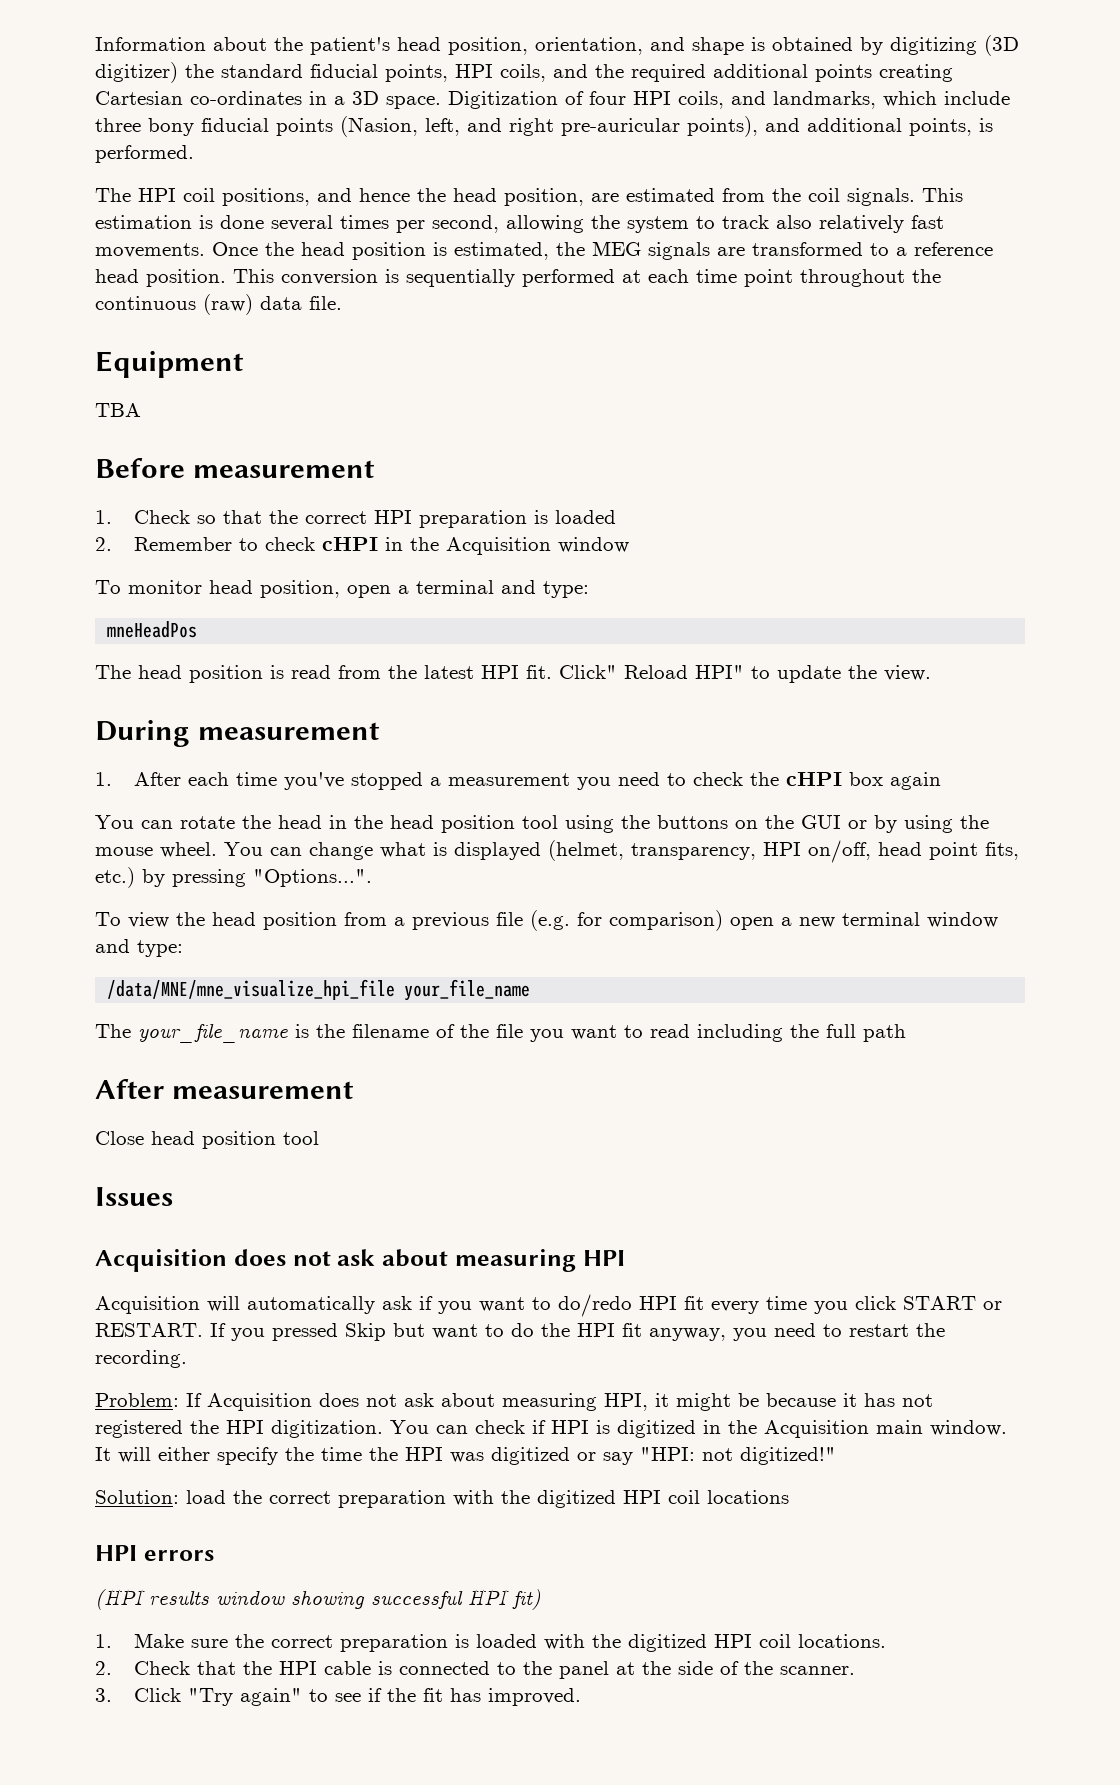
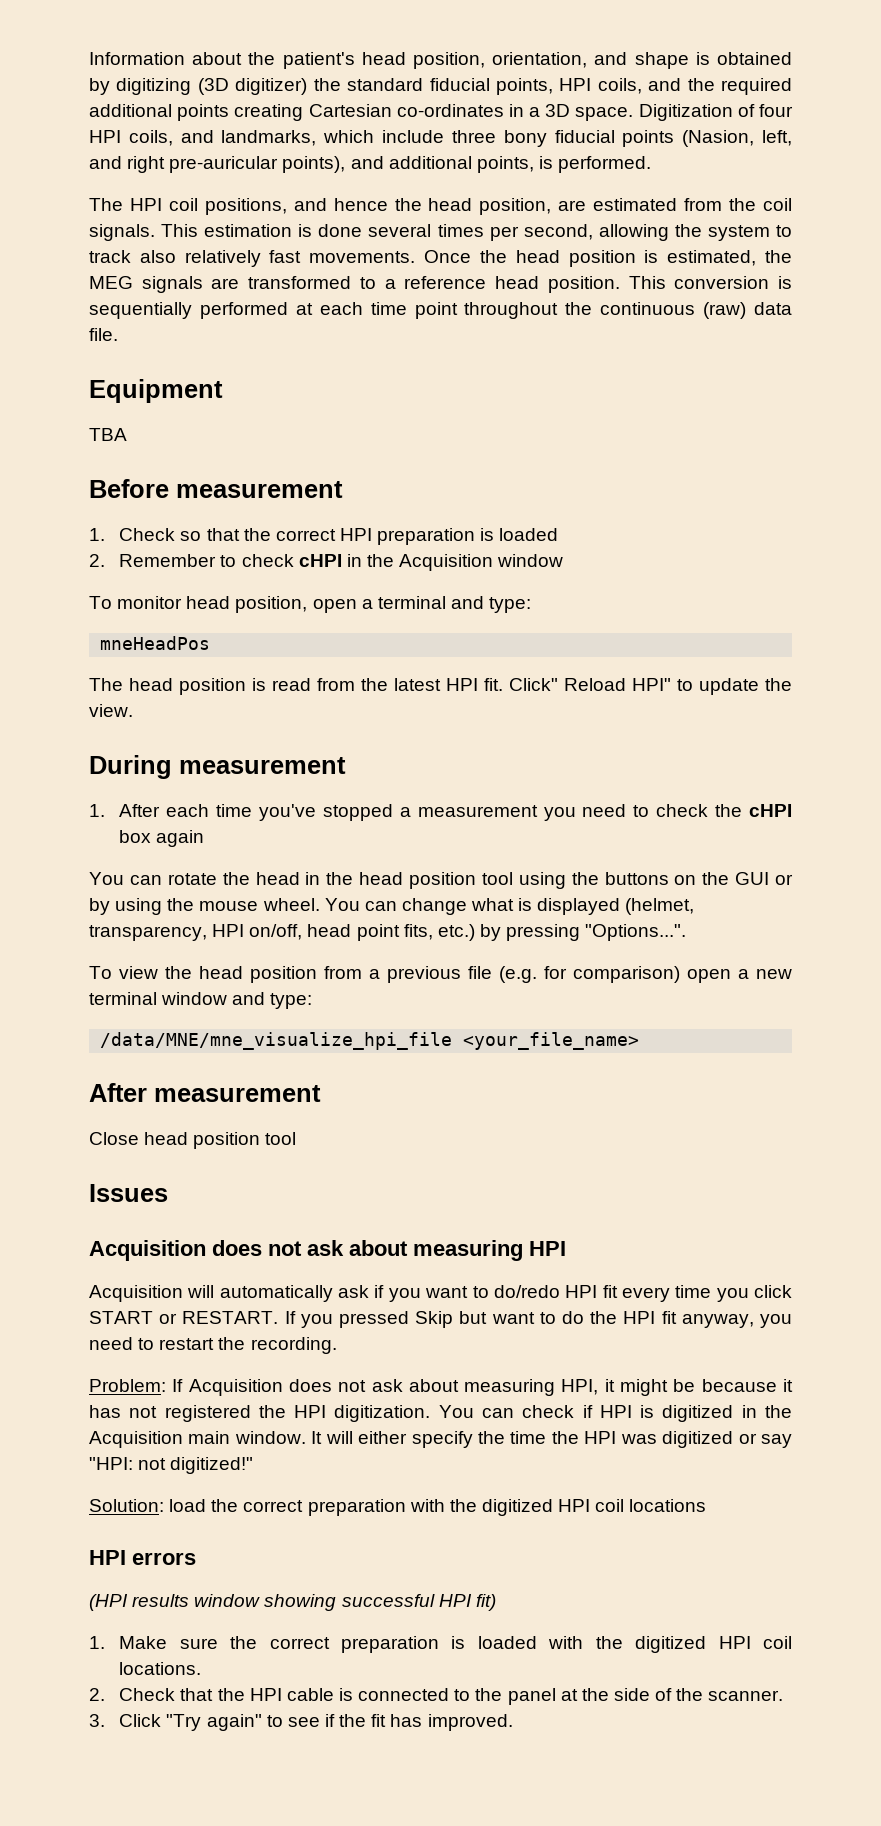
[404,979,531,1001] [95,1023,906,1043] your_file_name // The your_file_name is the filename of the file you want to read including the full path -> [463,1032,640,1050] <your_file_name>

